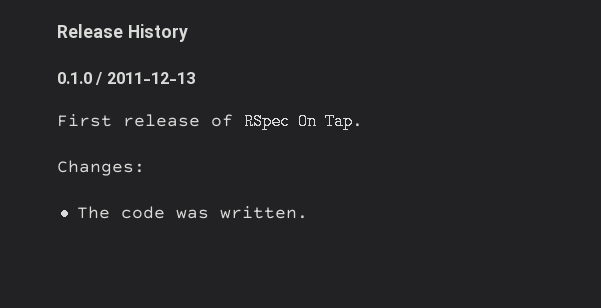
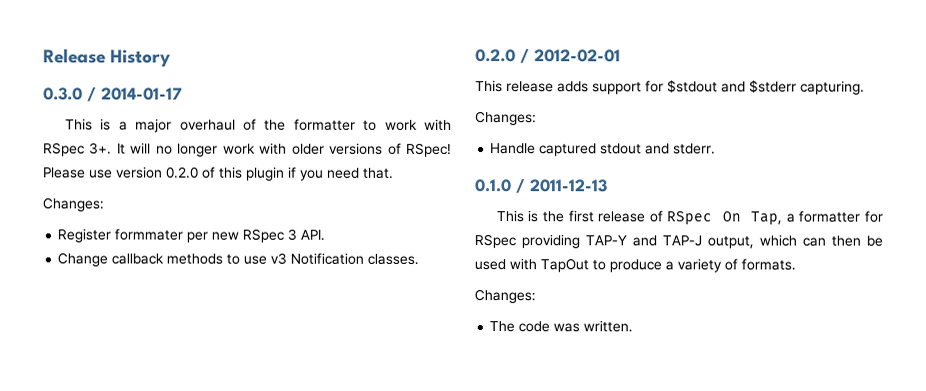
[57,72,195,85] [57,113,363,130] 0.1.0 / 2011-12-13 // First release of RSpec On Tap. -> [43,86,183,102] [64,118,453,133] [43,142,452,157] [43,166,394,181] [42,197,104,212] [57,228,326,243] [57,252,420,267] [475,48,621,64] [475,79,865,95] [475,111,537,126] [490,143,717,157] [475,178,608,194] [495,210,883,225] [474,234,883,249] [474,258,796,273] 0.3.0 / 2014-01-17 // This is a major overhaul of the formatter to work with RSpec 3+. It will no longer work with older versions of RSpec! Please use version 0.2.0 of this plugin if you need that. // Changes: // Register formmater per new RSpec 3 API. // Change callback methods to use v3 Notification classes. // 0.2.0 / 2012-02-01 // This release adds support for $stdout and $stderr capturing. // Changes: // Handle captured stdout and stderr. // 0.1.0 / 2011-12-13 // This is the first release of RSpec On Tap, a formatter for RSpec providing TAP-Y and TAP-J output, which can then be used with TapOut to produce a variety of formats.

